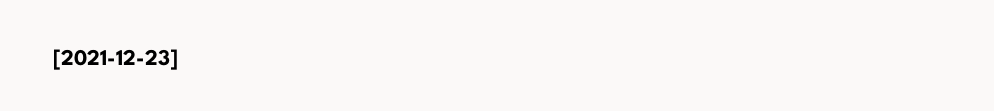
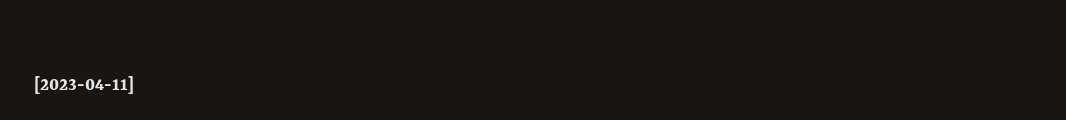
[53,49,178,70] [2021-12-23] -> [34,76,134,94] [2023-04-11]

